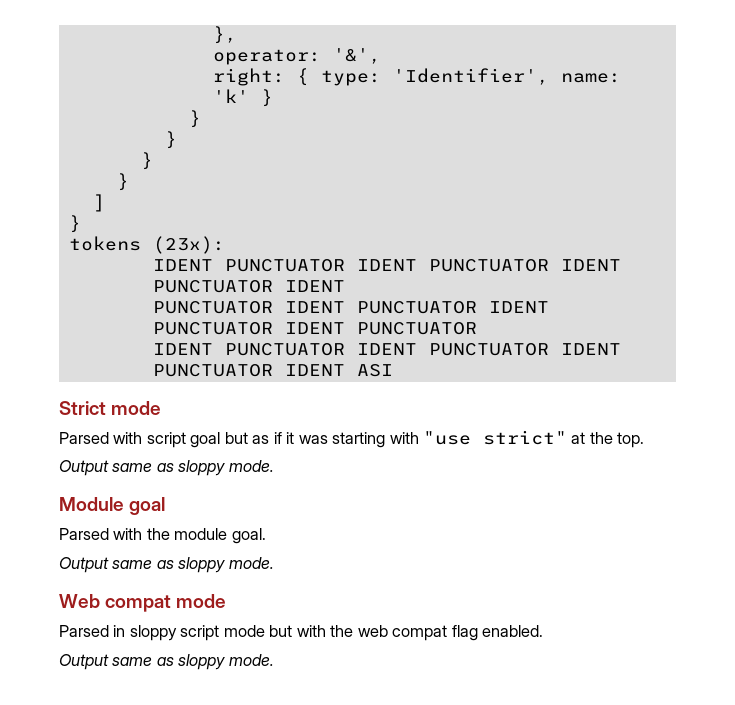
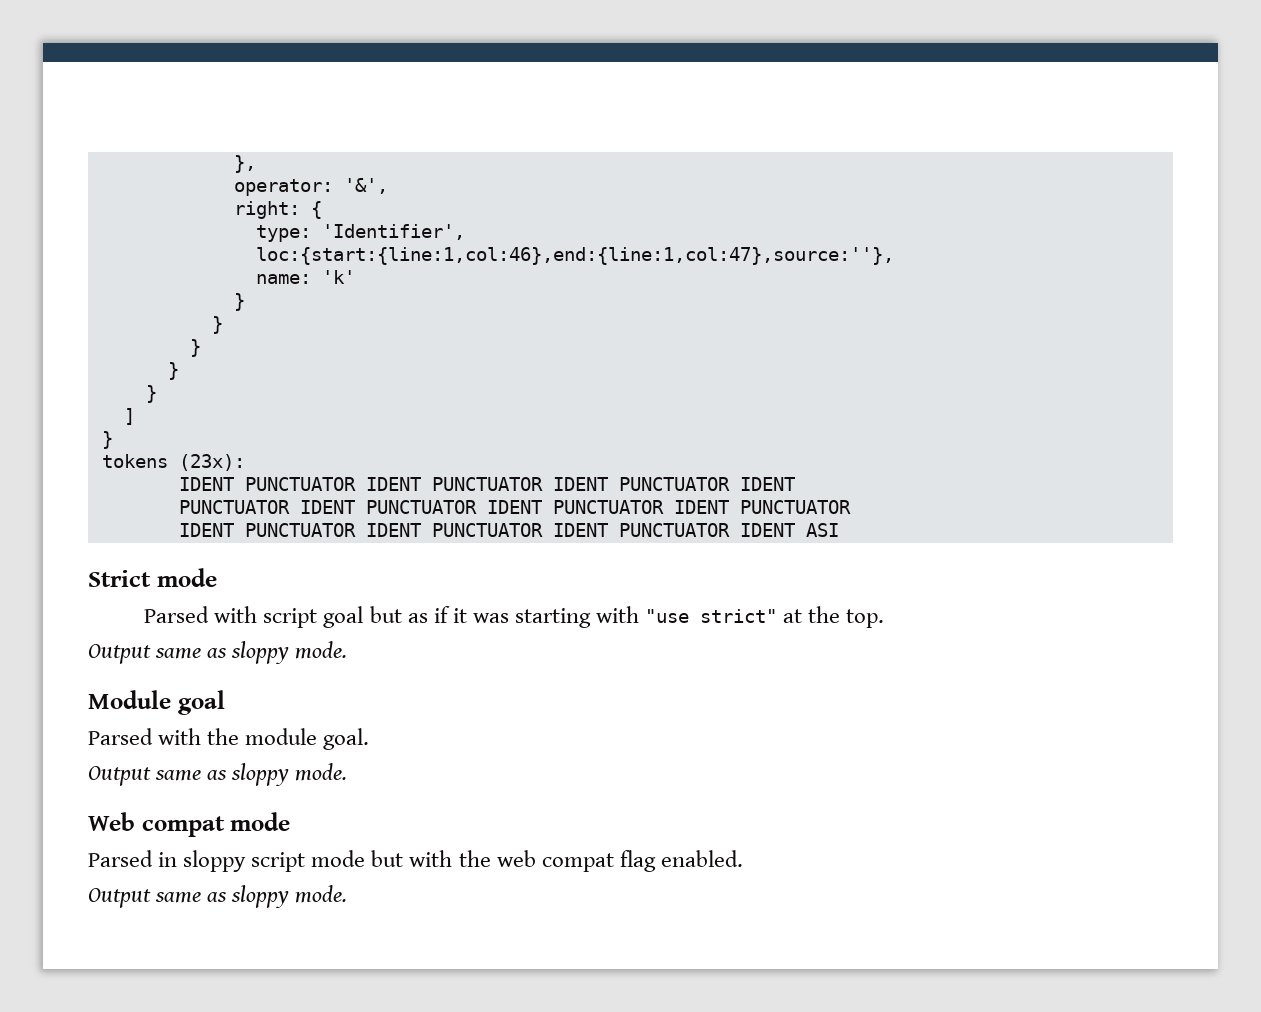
(309, 77) none -> (322, 210) //
(549, 76) none -> [255,247,894,265] // loc:{start:{line:1,col:46},end:{line:1,col:47},source:''}, //
(249, 96) none -> (355, 277) //

